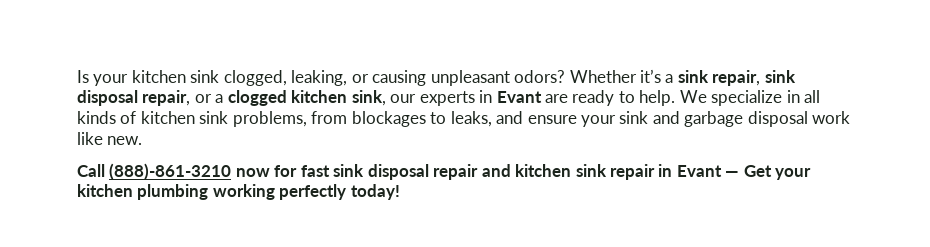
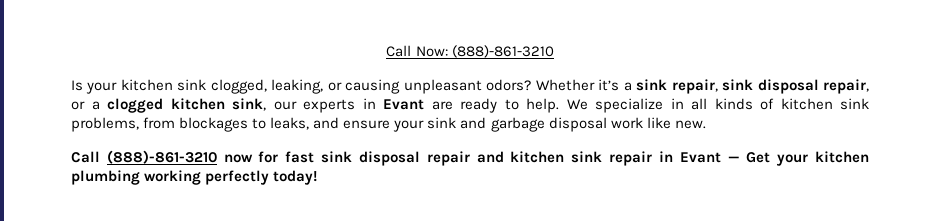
(77, 76) none -> [386,45,554,58] Call Now: (888)-861-3210 //

